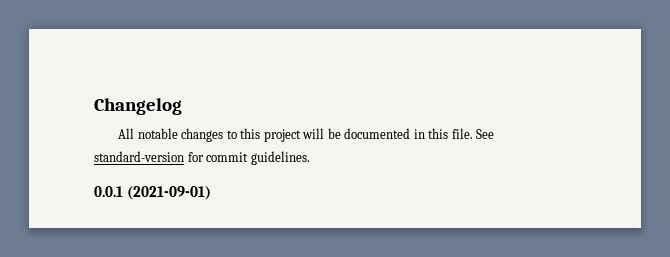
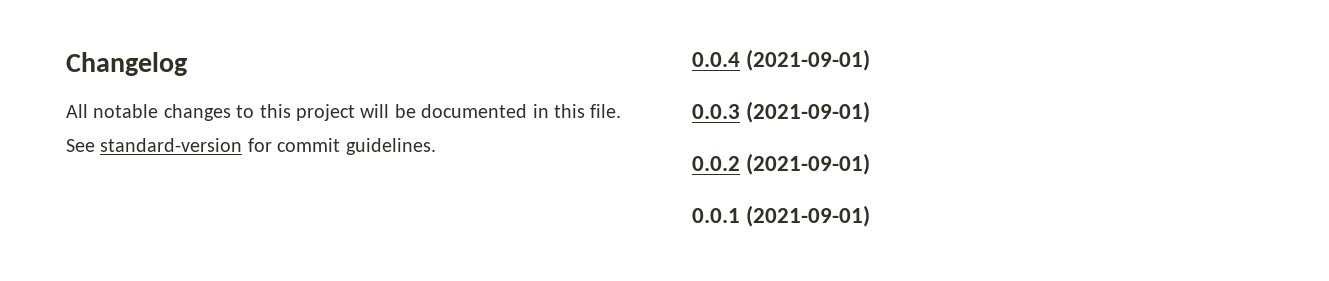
(310, 158) none -> [692,49,871,71] [692,101,871,123] [692,153,871,175] // 0.0.4 (2021-09-01) // 0.0.3 (2021-09-01) // 0.0.2 (2021-09-01)

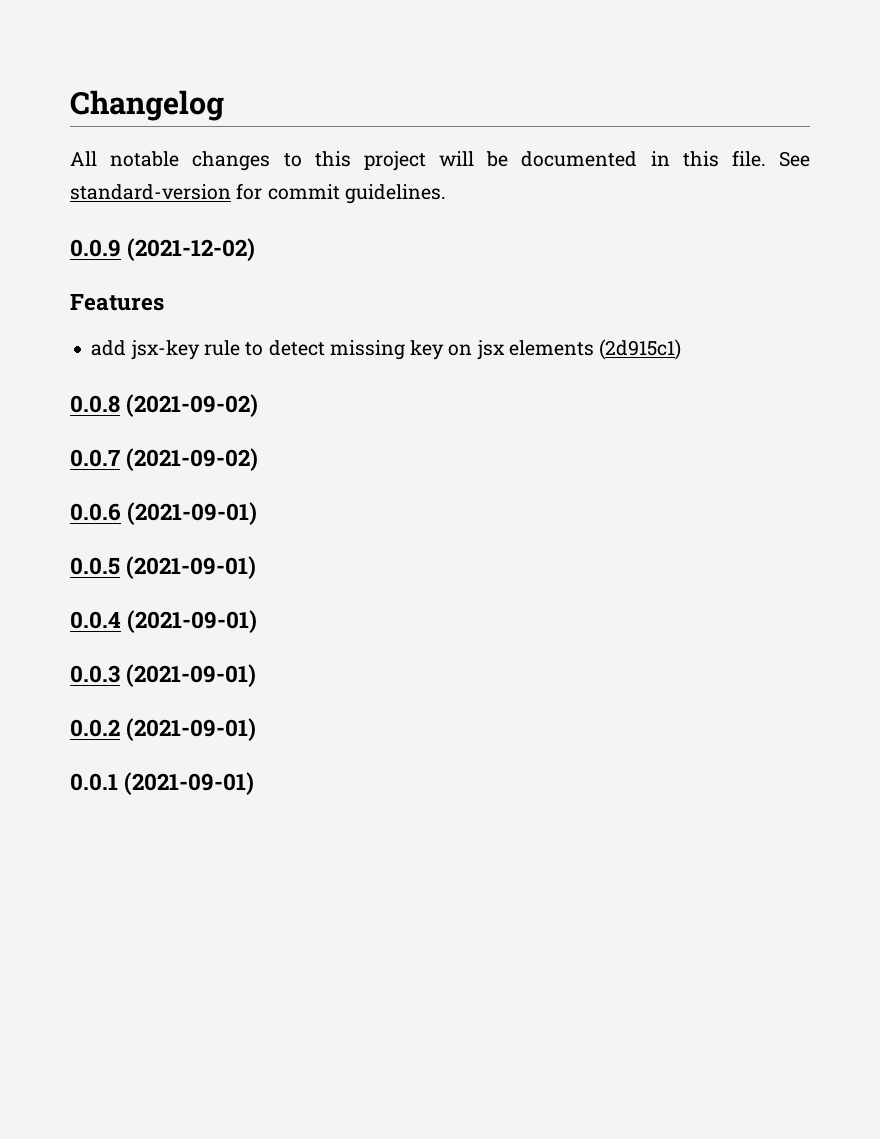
(436, 146) none -> [70,238,256,261] [70,294,164,311] [91,339,682,360] [70,394,259,417] [70,448,259,471] [70,502,258,525] [70,556,257,579] // 0.0.9 (2021-12-02) // Features // add jsx-key rule to detect missing key on jsx elements (2d915c1) // 0.0.8 (2021-09-02) // 0.0.7 (2021-09-02) // 0.0.6 (2021-09-01) // 0.0.5 (2021-09-01)

